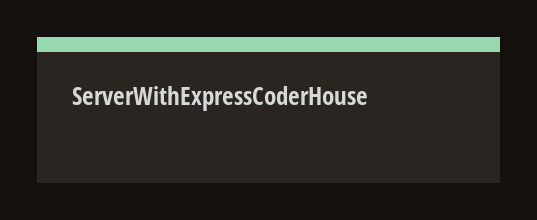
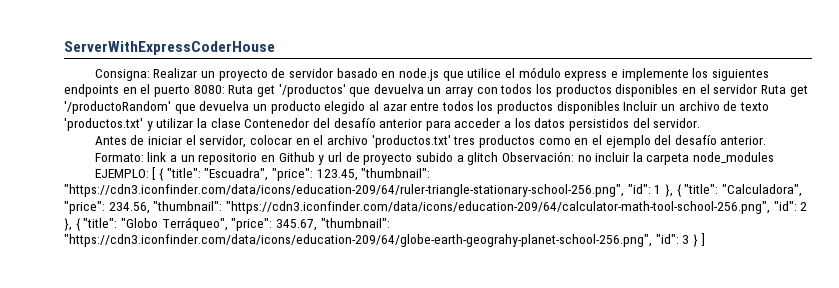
(368, 98) none -> [94,67,769,81] [64,84,808,97] [64,101,769,114] [64,118,701,131] [94,135,767,148] [94,151,775,165] [94,167,431,181] [64,184,802,197] [64,201,808,214] [64,217,390,231] [64,233,705,247] // Consigna: Realizar un proyecto de servidor basado en node.js que utilice el módulo express e implemente los siguientes endpoints en el puerto 8080: Ruta get '/productos' que devuelva un array con todos los productos disponibles en el servidor Ruta get '/productoRandom' que devuelva un producto elegido al azar entre todos los productos disponibles Incluir un archivo de texto 'productos.txt' y utilizar la clase Contenedor del desafío anterior para acceder a los datos persistidos del servidor. // Antes de iniciar el servidor, colocar en el archivo 'productos.txt' tres productos como en el ejemplo del desafío anterior. // Formato: link a un repositorio en Github y url de proyecto subido a glitch Observación: no incluir la carpeta node_modules // EJEMPLO: [ { "title": "Escuadra", "price": 123.45, "thumbnail": "https://cdn3.iconfinder.com/data/icons/education-209/64/ruler-triangle-stationary-school-256.png", "id": 1 }, { "title": "Calculadora", "price": 234.56, "thumbnail": "https://cdn3.iconfinder.com/data/icons/education-209/64/calculator-math-tool-school-256.png", "id": 2 }, { "title": "Globo Terráqueo", "price": 345.67, "thumbnail": "https://cdn3.iconfinder.com/data/icons/education-209/64/globe-earth-geograhy-planet-school-256.png", "id": 3 } ]

